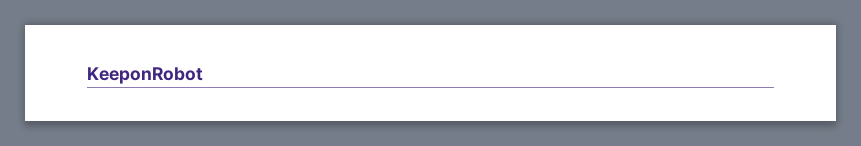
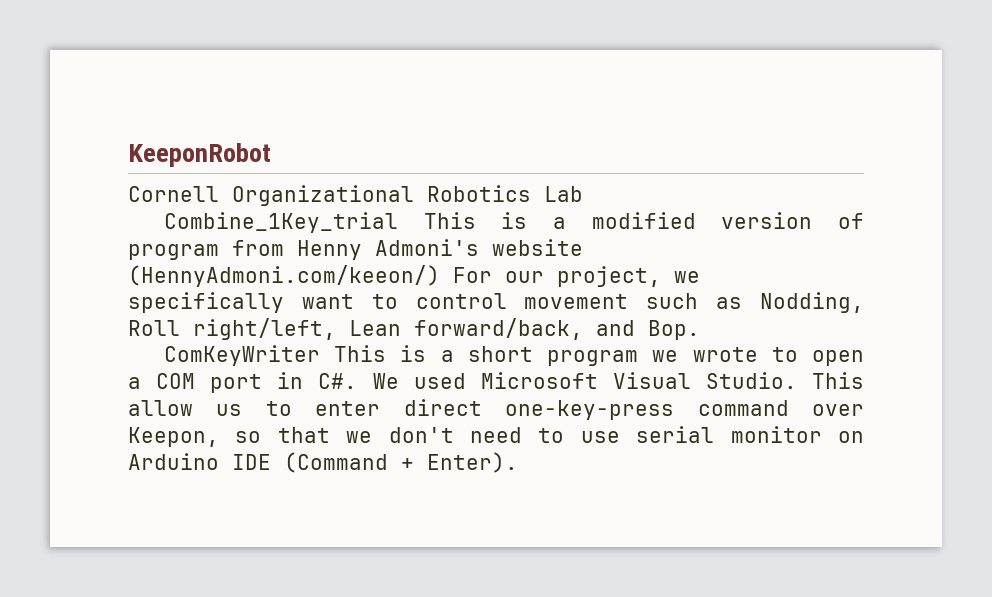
(203, 75) none -> [128,185,583,206] [163,212,865,233] [128,239,583,260] [128,265,700,287] [128,292,864,313] [128,318,700,340] [163,345,864,366] [128,372,865,393] [128,399,864,420] [128,426,864,447] [128,452,518,473] // Cornell Organizational Robotics Lab // Combine_1Key_trial This is a modified version of program from Henny Admoni's website (HennyAdmoni.com/keeon/) For our project, we specifically want to control movement such as Nodding, Roll right/left, Lean forward/back, and Bop. // ComKeyWriter This is a short program we wrote to open a COM port in C#. We used Microsoft Visual Studio. This allow us to enter direct one-key-press command over Keepon, so that we don't need to use serial monitor on Arduino IDE (Command + Enter).

